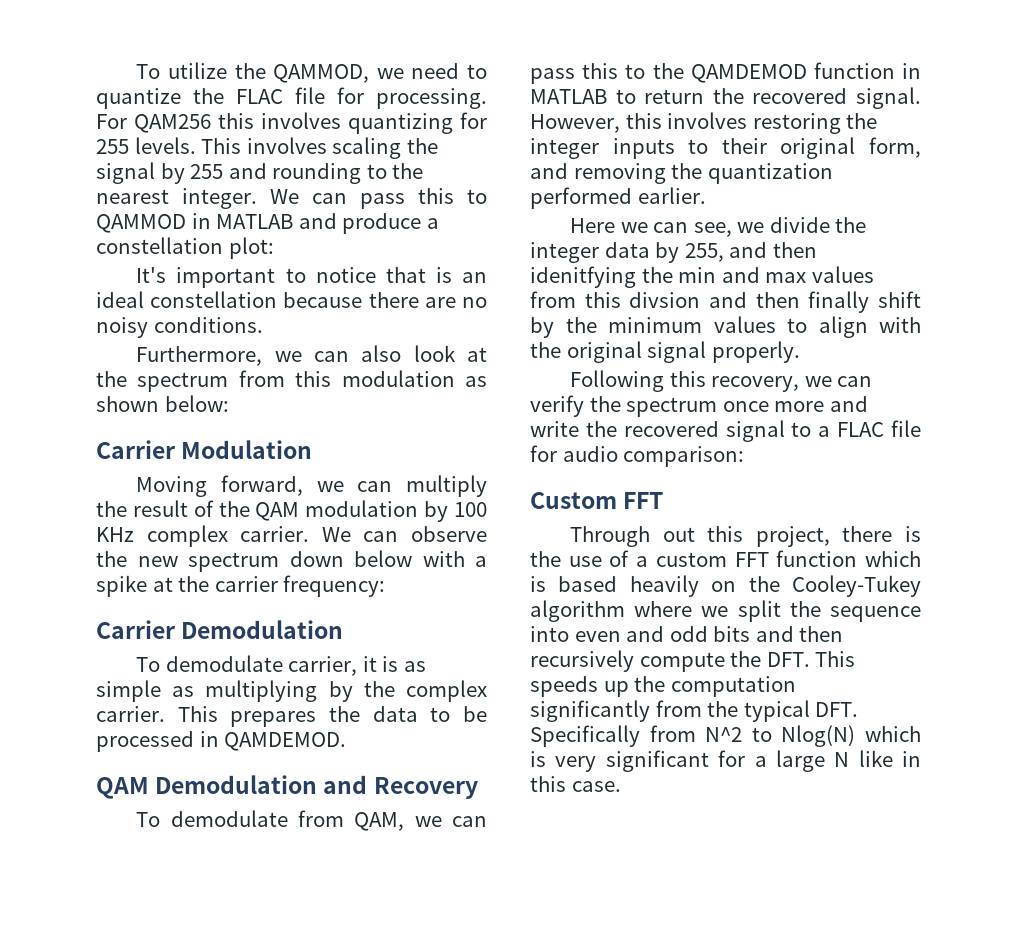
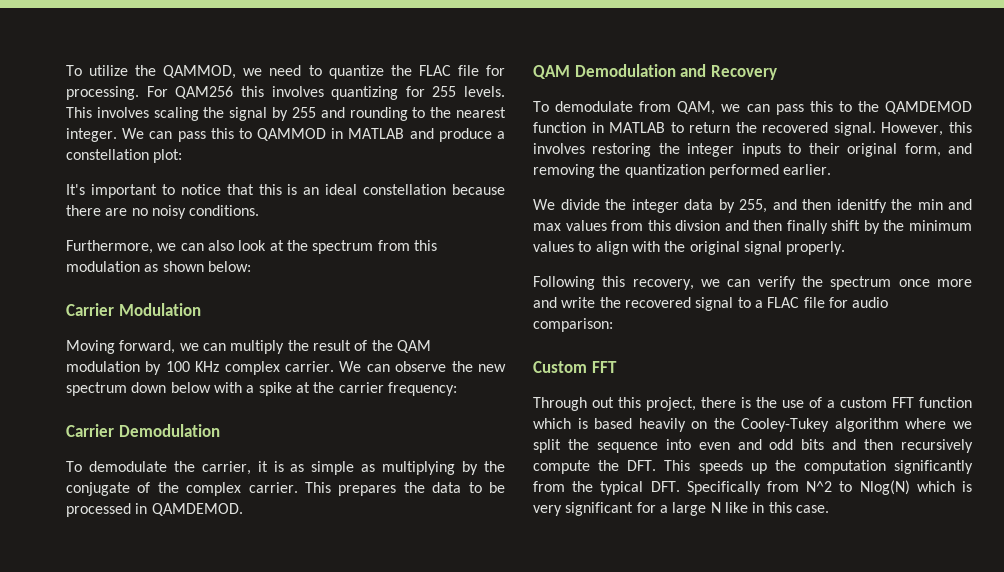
(426, 275) none -> [258,184,282,195] this
(283, 663) none -> [173,461,195,472] the
(395, 689) none -> [66,482,179,496] conjugate of the
[570,218,765,237] Here we can see, we -> [533,199,555,210] We
[530,266,636,288] idenitfying -> [836,199,887,213] idenitfy

